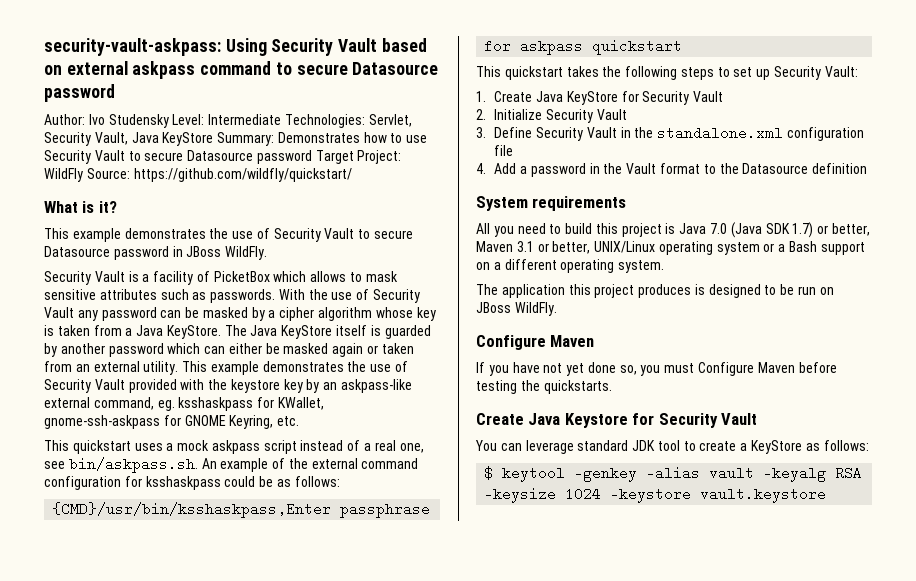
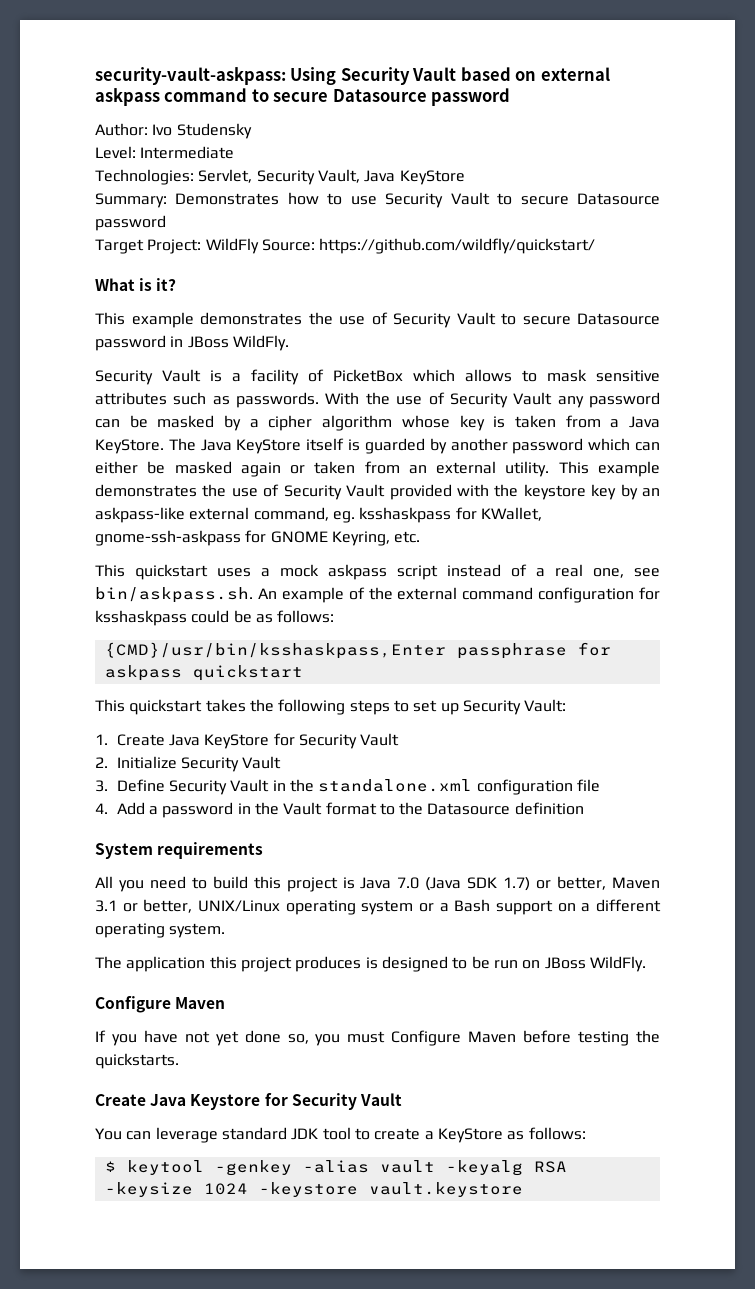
(169, 121) none -> (252, 131) //
(282, 119) none -> (235, 152) //
(214, 139) none -> (465, 177) //
(312, 157) none -> (166, 223) //

